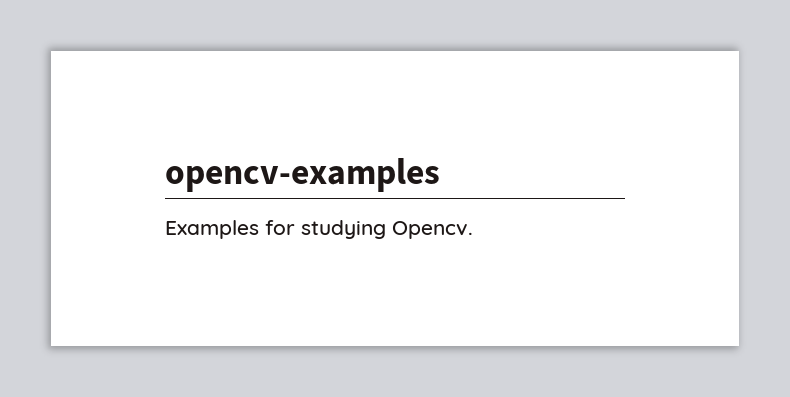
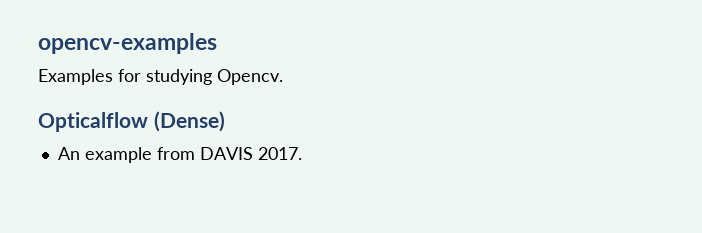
(473, 230) none -> [38,111,225,132] [57,147,302,163] // Opticalflow (Dense) // An example from DAVIS 2017.

